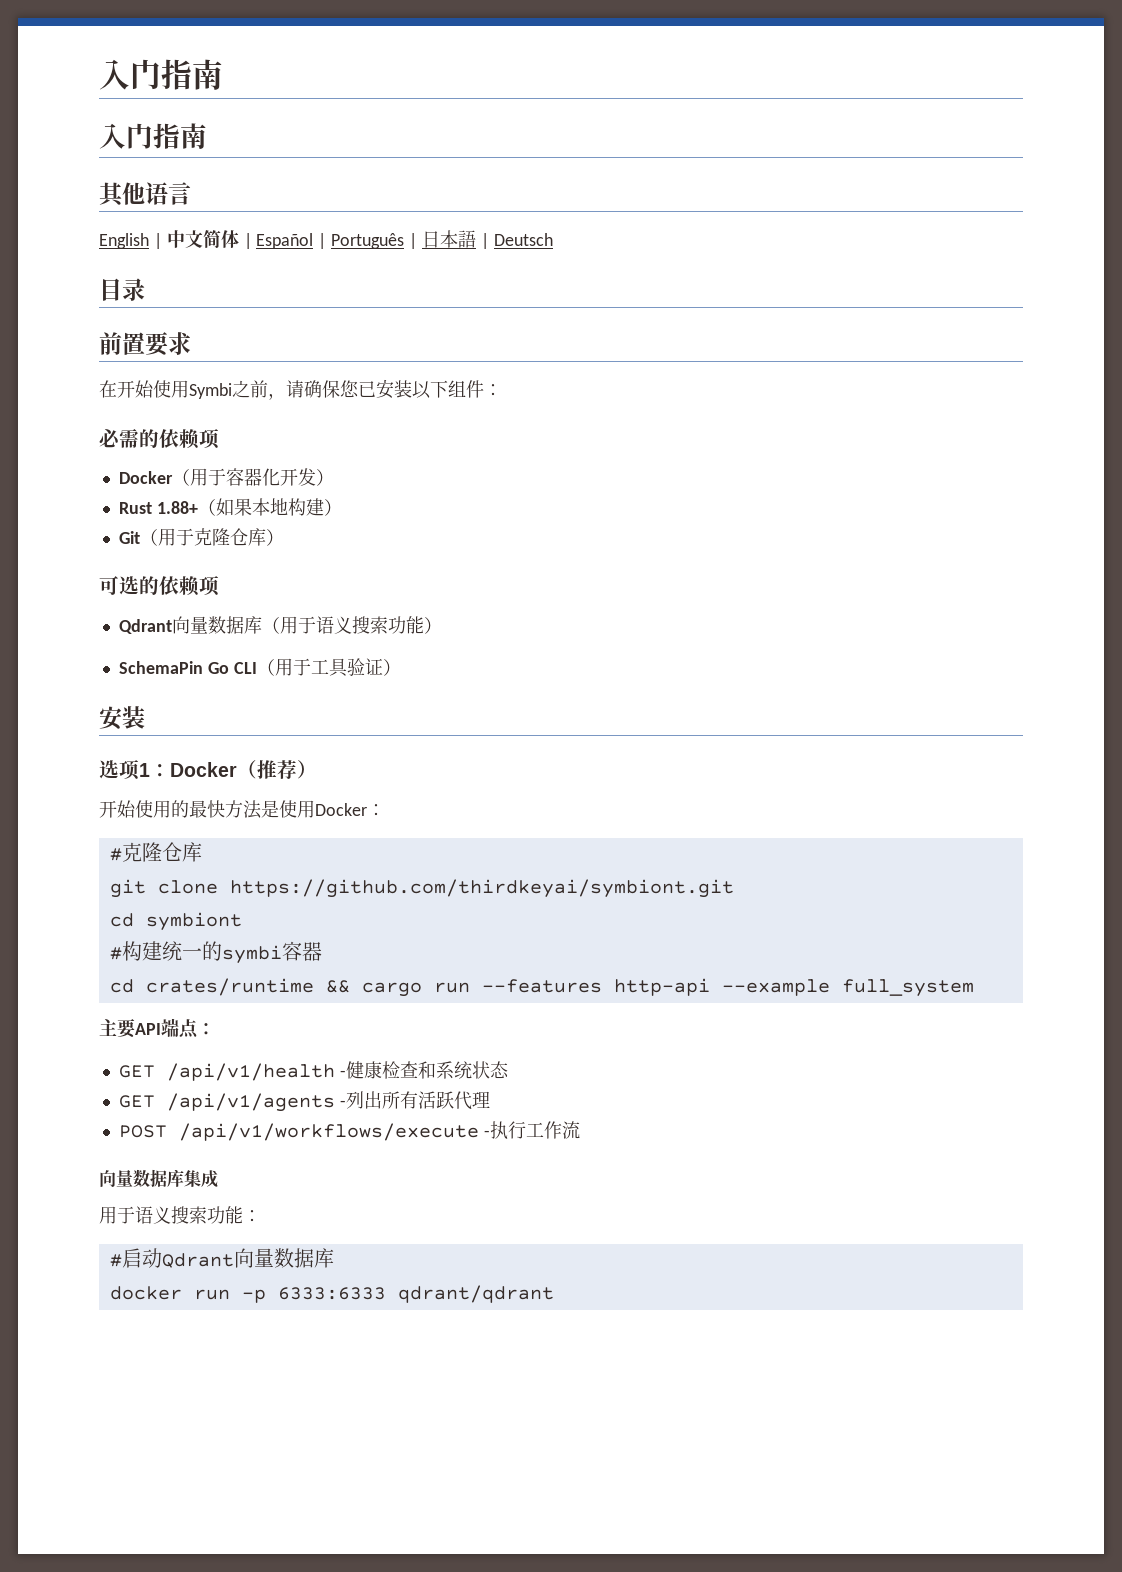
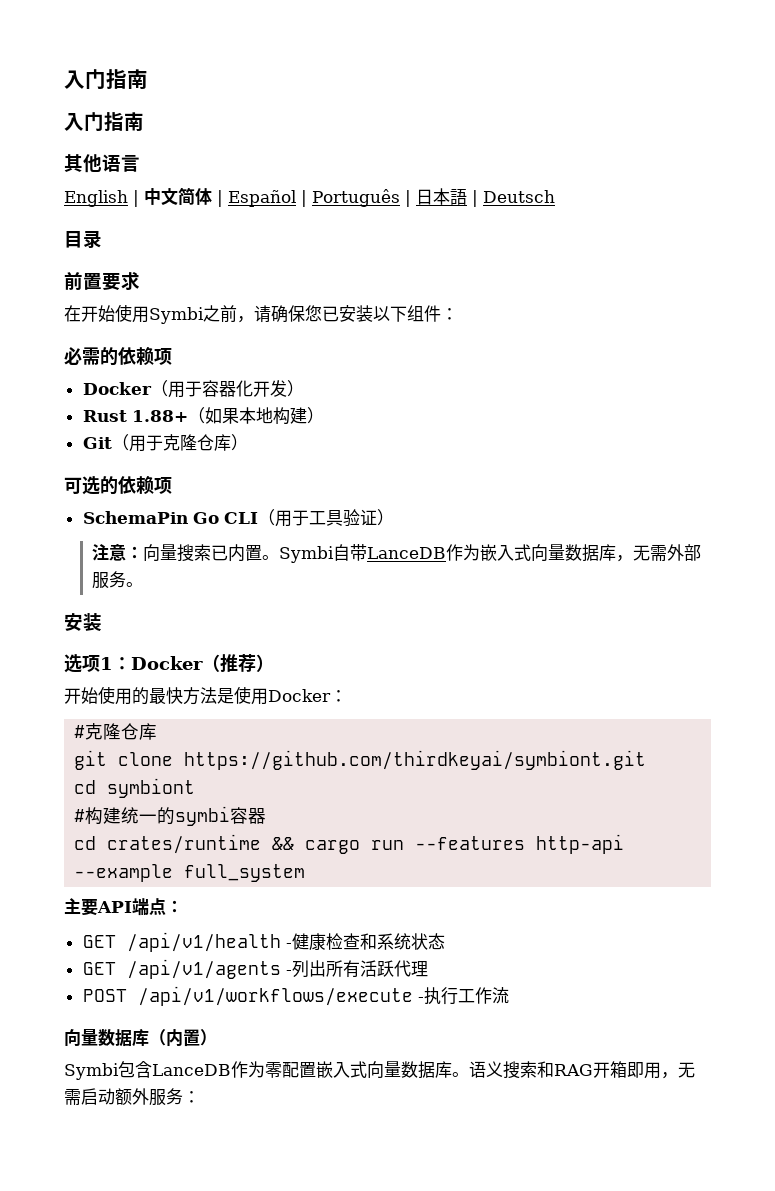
[118,616,442,634] // Qdrant向量数据库（用于语义搜索功能） -> (172, 485) none
(401, 667) none -> [92,544,702,563] [92,571,144,589] // 注意：向量搜索已内置。Symbi自带LanceDB作为嵌入式向量数据库，无需外部服务。
[184,1170,218,1188] [99,1206,261,1224] [109,1248,334,1268] [109,1285,554,1303] 集成 // 用于语义搜索功能： // #启动Qdrant向量数据库 // docker run -p 6333:6333 qdrant/qdrant -> [149,1029,217,1047] [64,1061,695,1080] [64,1088,200,1106] （内置） // Symbi包含LanceDB作为零配置嵌入式向量数据库。语义搜索和RAG开箱即用，无需启动额外服务：

